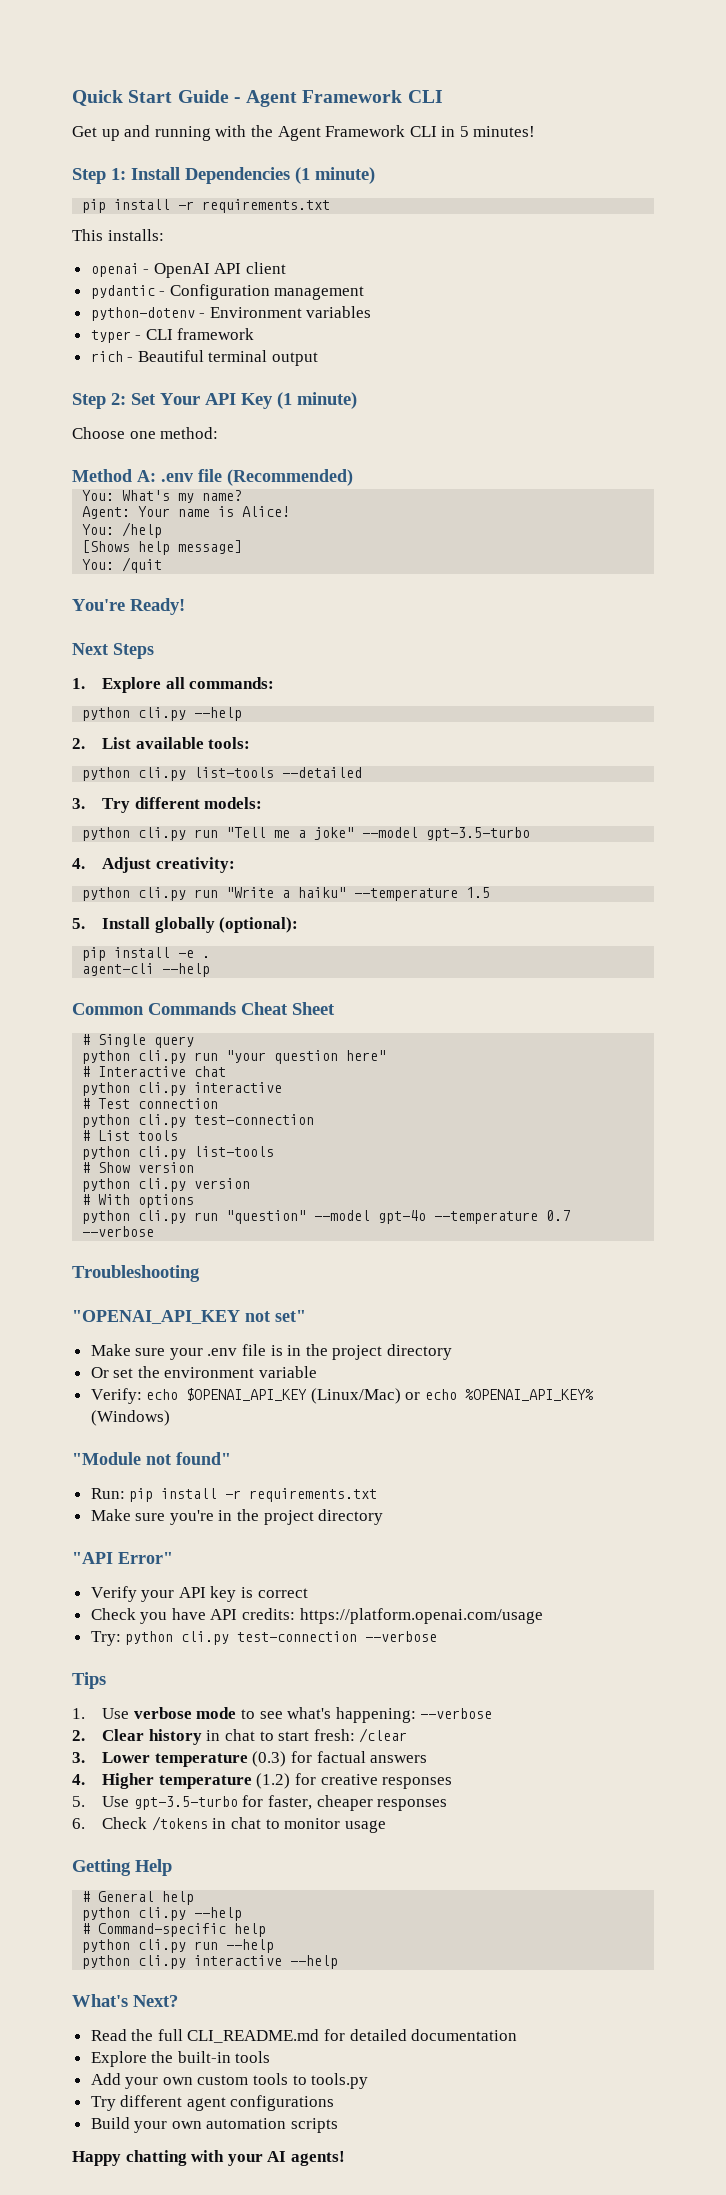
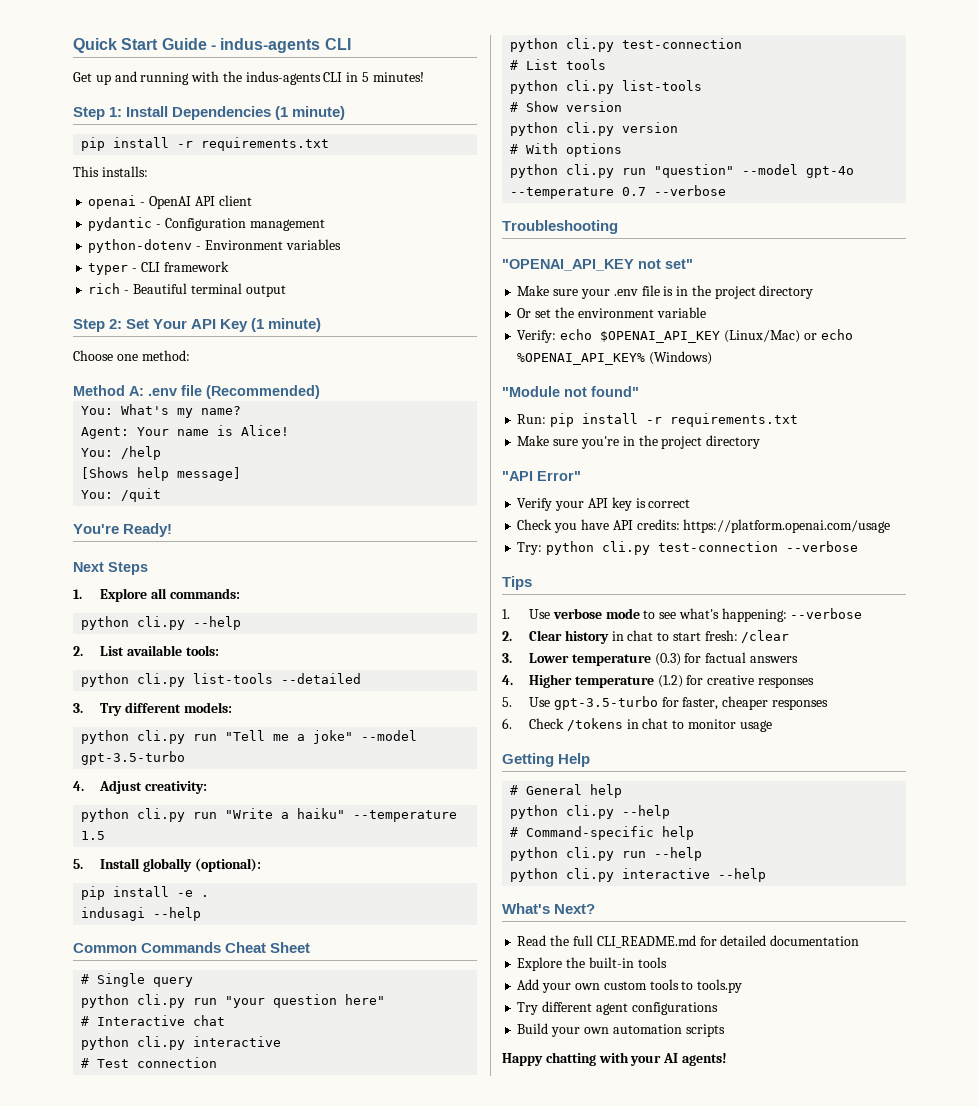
[246,90,403,107] Agent Framework -> [220,38,321,53] indus-agents
[277,125,406,141] Agent Framework -> [245,71,321,85] indus-agents
[82,963,155,976] agent-cli -> [81,907,146,921] indusagi

